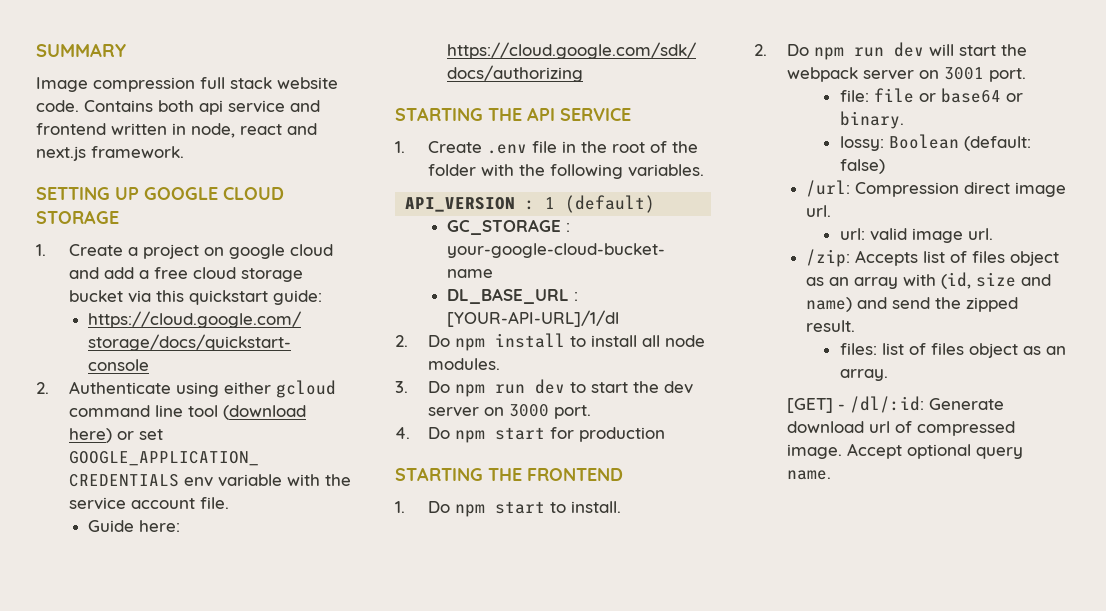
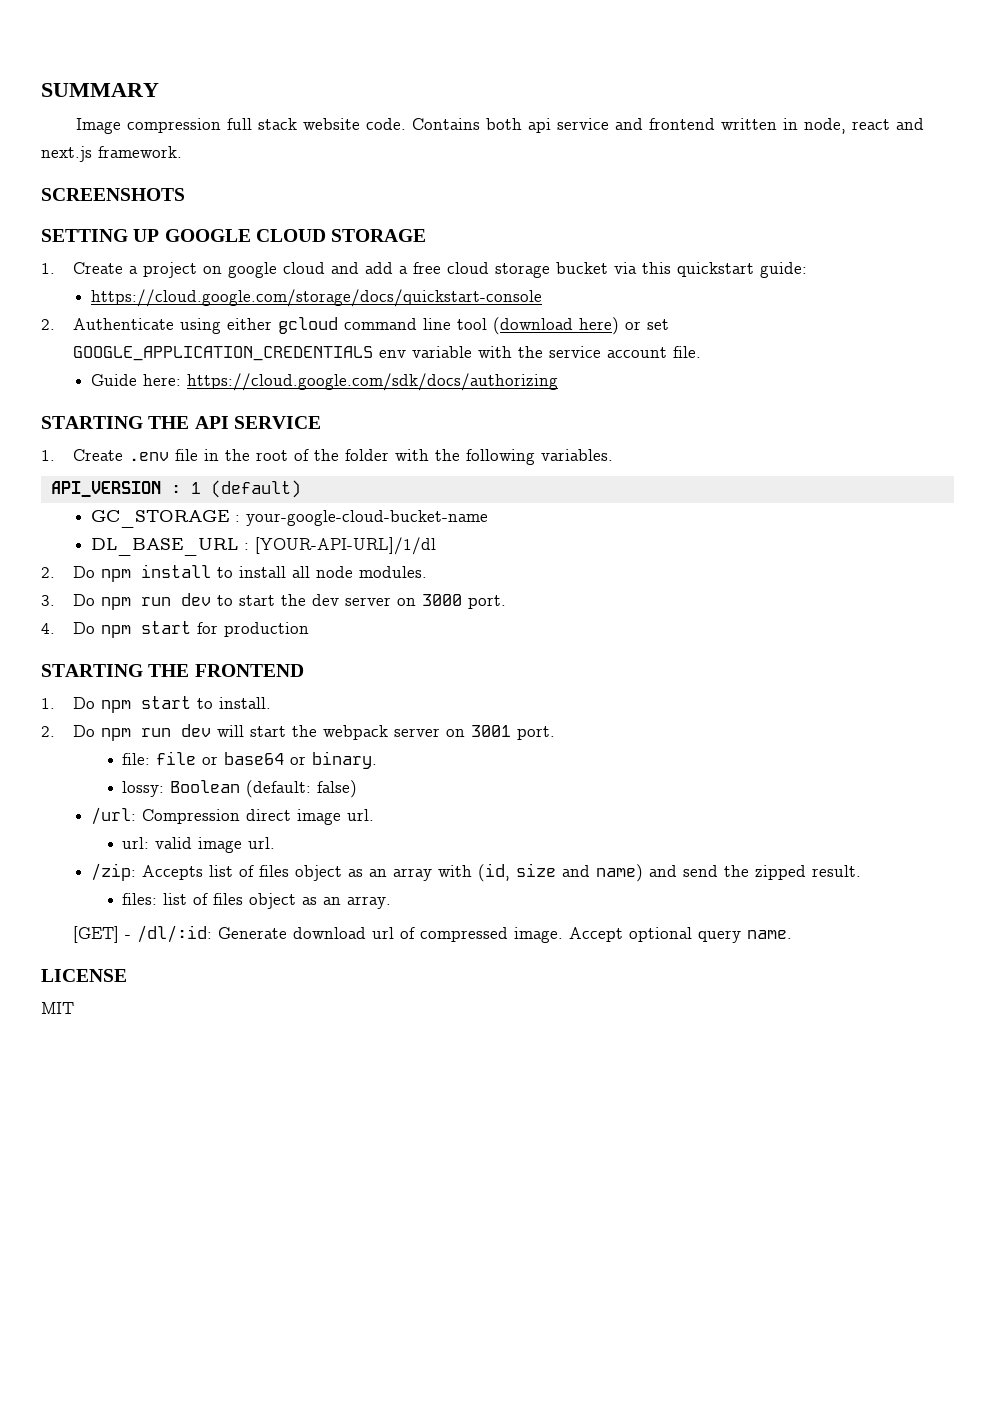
(184, 152) none -> [41,188,185,201] // SCREENSHOTS
(832, 475) none -> [41,969,127,982] [41,1002,74,1014] // LICENSE // MIT

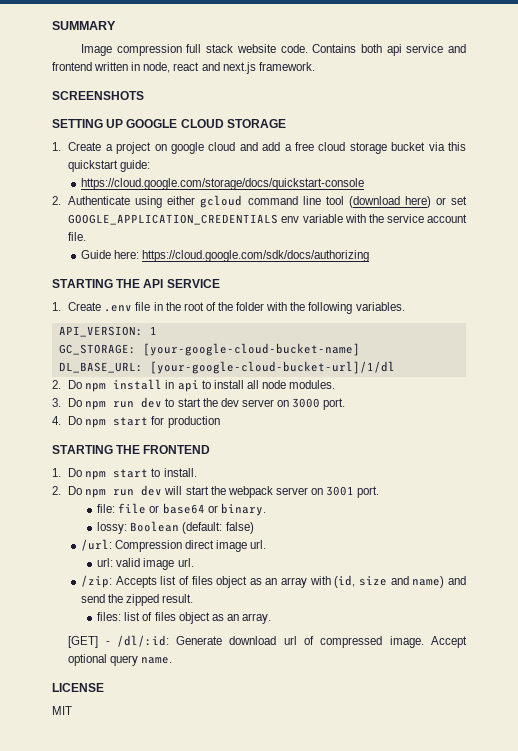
[50,481,181,497] API_VERSION : -> [58,326,143,337] API_VERSION:
[210,480,301,498] [90,510,488,528] [90,537,436,556] (default) // GC_STORAGE : your-google-cloud-bucket-name // DL_BASE_URL : [YOUR-API-URL]/1/dl -> [58,343,360,356] [58,361,395,374] // GC_STORAGE: [your-google-cloud-bucket-name] // DL_BASE_URL: [your-google-cloud-bucket-url]/1/dl
(211, 571) none -> [165,380,199,392] in api

